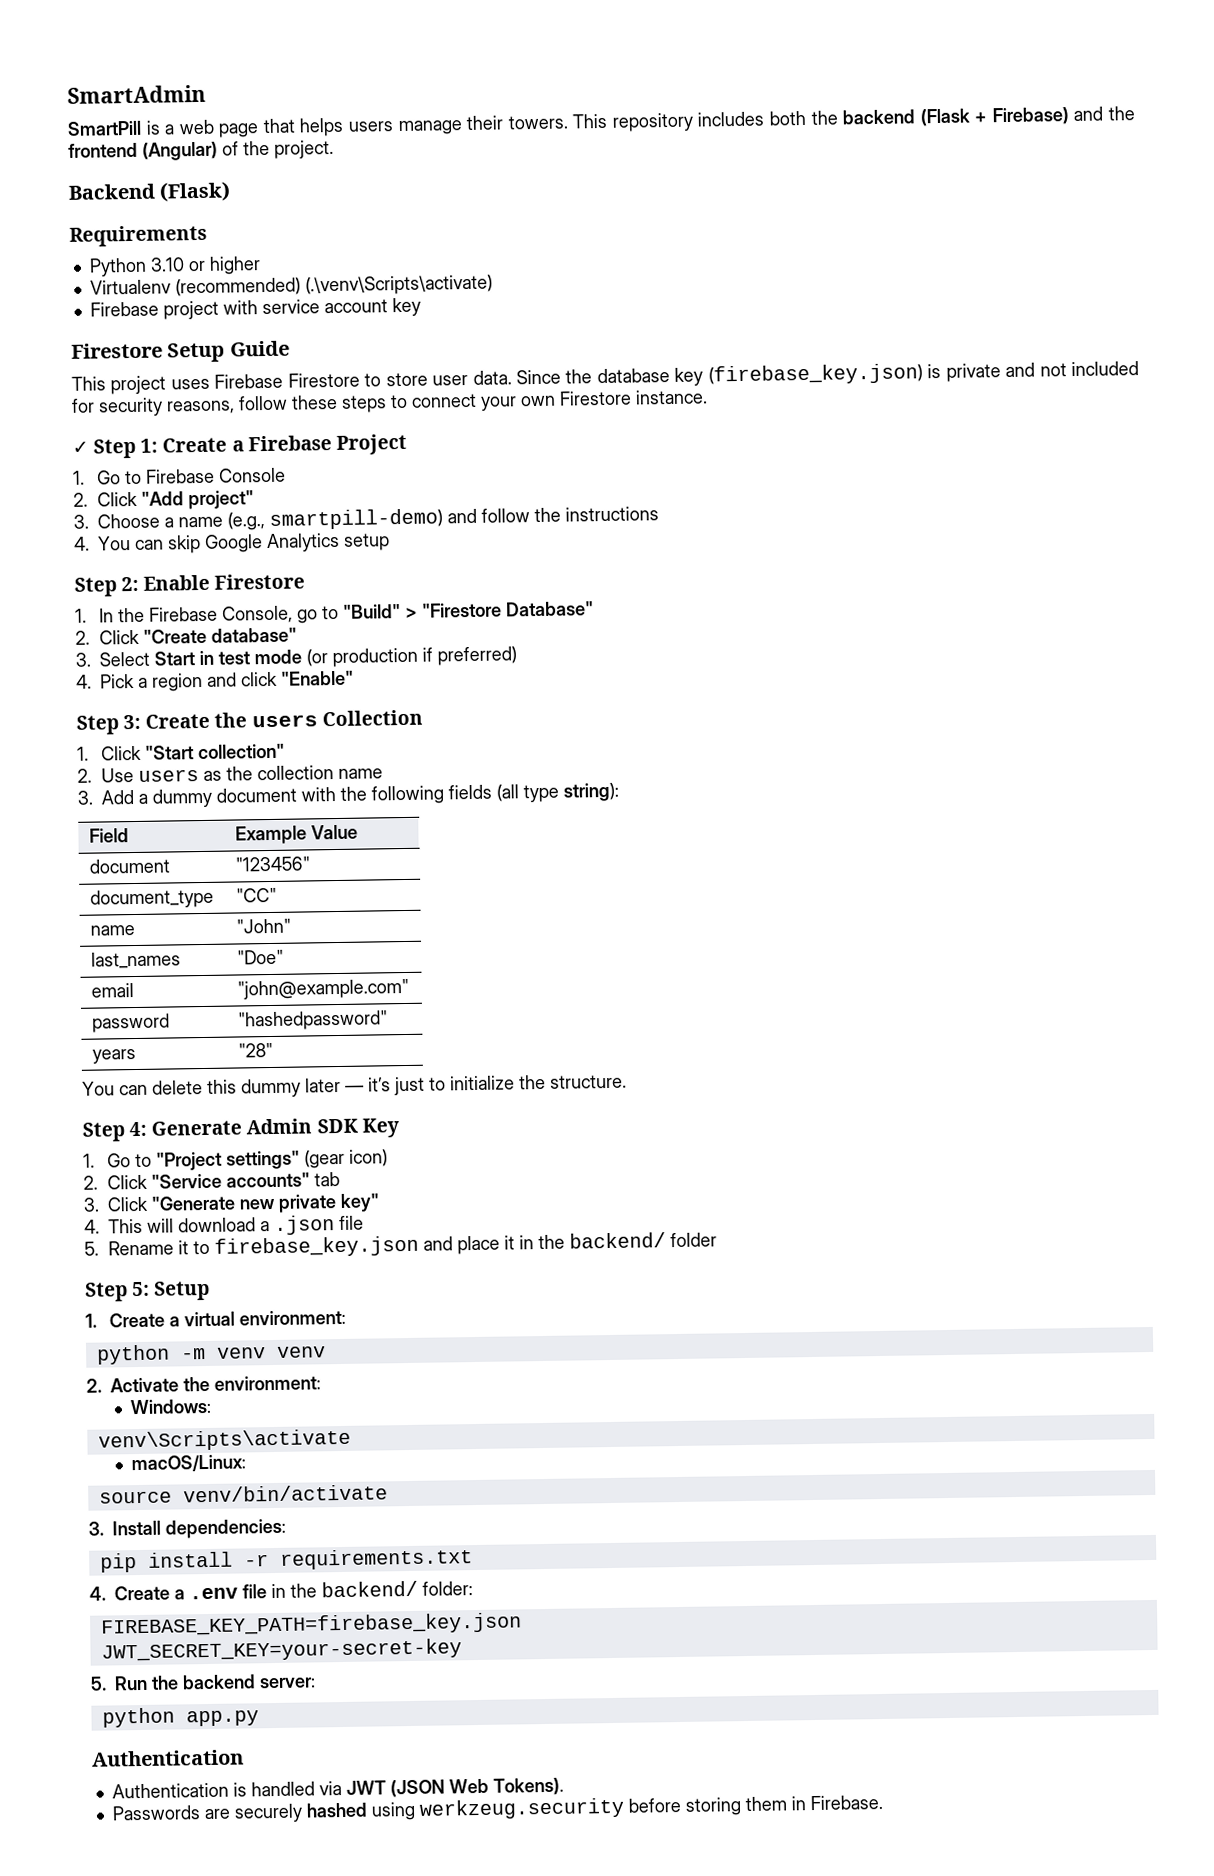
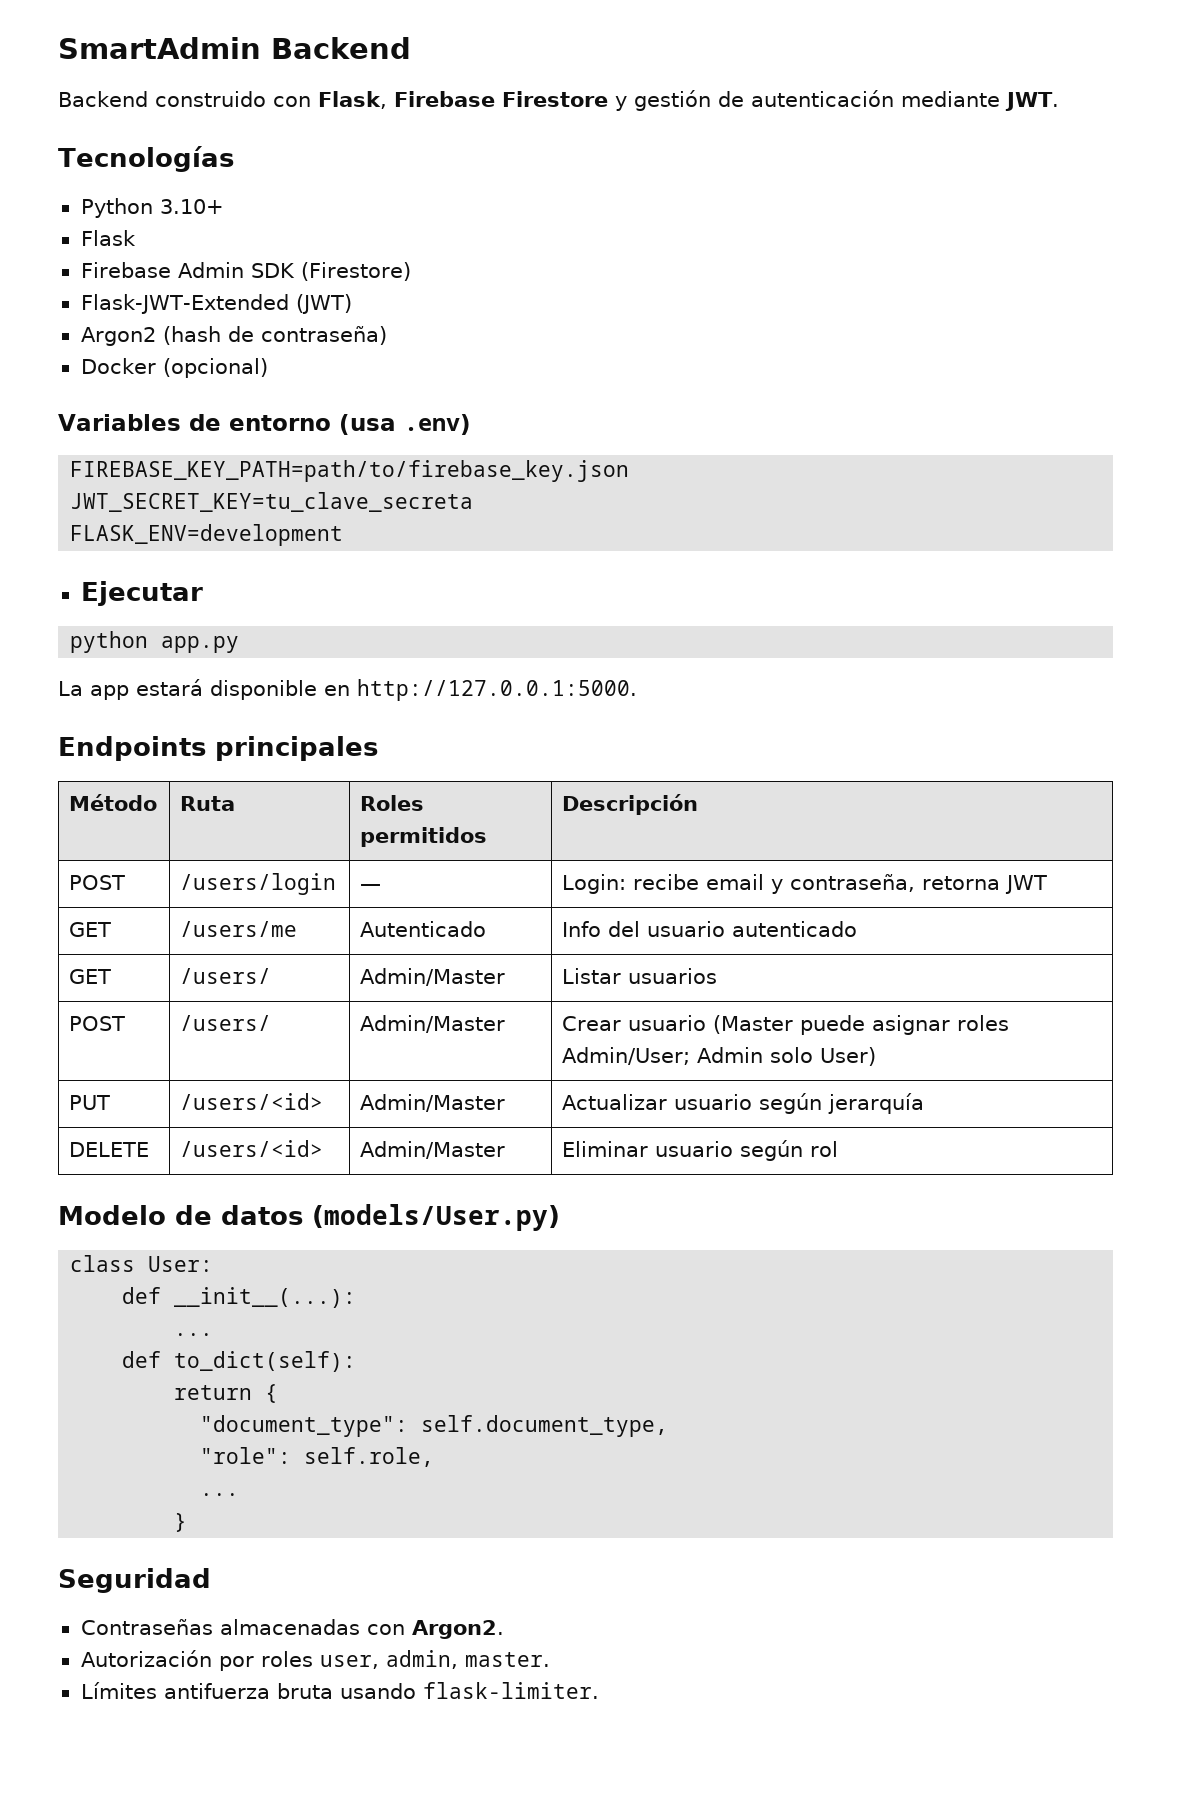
[67,106,1135,138] [68,139,334,161] [68,181,232,202] [69,224,207,247] [88,256,261,277] [89,274,493,297] [89,297,421,320] [71,340,290,363] [71,361,1140,395] [71,389,708,417] [72,433,407,459] [73,467,287,485] [73,490,255,510] [73,506,660,531] [73,532,391,554] [74,573,306,597] [75,601,595,624] [75,627,298,645] [75,646,518,668] [76,670,355,692] [76,709,423,735] [77,743,286,761] [77,765,384,783] [77,782,620,808] [89,828,130,843] [235,824,359,845] [89,858,171,874] [235,856,311,872] [90,888,215,909] [236,887,278,903] [90,924,136,936] [236,918,292,934] [91,951,182,969] [237,949,285,965] [91,983,135,998] [237,978,410,1000] [92,1013,171,1033] [238,1010,389,1031] [92,1048,137,1064] [238,1042,274,1058] [82,1074,627,1098] [82,1118,399,1142] [83,1149,389,1171] [83,1171,341,1190] [83,1193,381,1213] [84,1215,365,1235] [84,1232,718,1258] [85,1280,211,1302] [85,1309,347,1328] [95,1344,326,1365] [86,1375,322,1393] [130,1398,213,1415] [97,1428,351,1452] [131,1454,247,1473] [98,1484,388,1504] [88,1518,287,1539] [99,1548,473,1573] [89,1580,473,1601] [100,1612,522,1638] [100,1638,462,1663] [90,1674,317,1691] [101,1707,259,1728] [92,1749,244,1767] [111,1777,564,1799] [111,1795,883,1823] // SmartPill is a web page that helps users manage their towers. This repository includes both the backend (Flask + Firebase) and the frontend (Angular) of the project. // Backend (Flask) // Requirements // Python 3.10 or higher // Virtualenv (recommended) (.\venv\Scripts\activate) // Firebase project with service account key // Firestore Setup Guide // This project uses Firebase Firestore to store user data. Since the database key (firebase_key.json) is private and not included for security reasons, follow these steps to connect your own Firestore instance. // ✓ Step 1: Create a Firebase Project // 1. Go to Firebase Console // 2. Click "Add project" // 3. Choose a name (e.g., smartpill-demo) and follow the instructions // 4. You can skip Google Analytics setup // Step 2: Enable Firestore // 1. In the Firebase Console, go to "Build" > "Firestore Database" // 2. Click "Create database" // 3. Select Start in test mode (or production if preferred) // 4. Pick a region and click "Enable" // Step 3: Create the users Collection // 1. Click "Start collection" // 2. Use users as the collection name // 3. Add a dummy document with the following fields (all type string): // Field | Example Value // document | "123456" // document_type | "CC" // name | "John" // last_names | "Doe" // email | "john@example.com" // password | "hashedpassword" // years | "28" // You can delete this dummy later — it’s just to initialize the structure. // Step 4: Generate Admin SDK Key // 1. Go to "Project settings" (gear icon) // 2. Click "Service accounts" tab // 3. Click "Generate new private key" // 4. This will download a .json file // 5. Rename it to firebase_key.json and place it in the backend/ folder // Step 5: Setup // 1. Create a virtual environment: // python -m venv venv // 2. Activate the environment: // Windows: // venv\Scripts\activate // macOS/Linux: // source venv/bin/activate // 3. Install dependencies: // pip install -r requirements.txt // 4. Create a .env file in the backend/ folder: // FIREBASE_KEY_PATH=firebase_key.json // JWT_SECRET_KEY=your-secret-key // 5. Run the backend server: // python app.py // Authentication // Authentication is handled via JWT (JSON Web Tokens). // Passwords are securely hashed using werkzeug.security before storing them in Firebase. -> [271,37,411,59] [58,90,1059,111] [58,146,234,172] [80,198,224,218] [80,230,136,246] [80,262,411,281] [80,294,352,314] [80,326,387,346] [80,358,268,378] [58,414,471,435] [70,460,630,482] [70,492,474,512] [70,524,344,546] [80,581,203,606] [70,631,240,653] [58,679,637,701] [58,736,378,761] [69,794,158,811] [180,796,236,811] [360,795,425,811] [360,827,488,847] [562,794,699,815] [69,875,126,890] [180,873,337,895] [360,884,382,890] [562,874,1048,894] [69,922,112,937] [180,921,298,937] [360,921,487,937] [562,921,858,937] [69,969,112,984] [180,968,272,984] [360,968,506,986] [562,968,718,984] [69,1016,126,1031] [180,1015,272,1031] [360,1015,506,1033] [562,1015,1010,1035] [562,1047,877,1066] [69,1095,111,1110] [180,1093,324,1110] [360,1094,506,1112] [562,1093,925,1114] [69,1142,150,1157] [180,1140,324,1157] [360,1141,506,1159] [562,1140,839,1161] [58,1204,560,1231] [70,1255,214,1272] [122,1287,357,1308] [174,1333,214,1336] [122,1351,357,1372] [174,1384,279,1403] [200,1415,669,1437] [200,1447,435,1467] [200,1493,240,1496] [174,1513,188,1532] [58,1568,211,1593] [80,1619,504,1639] [80,1650,550,1671] [80,1682,599,1699] Backend // Backend construido con Flask, Firebase Firestore y gestión de autenticación mediante JWT. // Tecnologías // Python 3.10+ // Flask // Firebase Admin SDK (Firestore) // Flask-JWT-Extended (JWT) // Argon2 (hash de contraseña) // Docker (opcional) // Variables de entorno (usa .env) // FIREBASE_KEY_PATH=path/to/firebase_key.json // JWT_SECRET_KEY=tu_clave_secreta // FLASK_ENV=development // Ejecutar // python app.py // La app estará disponible en http://127.0.0.1:5000. // Endpoints principales // Método | Ruta | Roles permitidos | Descripción // POST | /users/login | — | Login: recibe email y contraseña, retorna JWT // GET | /users/me | Autenticado | Info del usuario autenticado // GET | /users/ | Admin/Master | Listar usuarios // POST | /users/ | Admin/Master | Crear usuario (Master puede asignar roles Admin/User; Admin solo User) // PUT | /users/<id> | Admin/Master | Actualizar usuario según jerarquía // DELETE | /users/<id> | Admin/Master | Eliminar usuario según rol // Modelo de datos (models/User.py) // class User: // def __init__(...): // ... // def to_dict(self): // return { // "document_type": self.document_type, // "role": self.role, // ... // } // Seguridad // Contraseñas almacenadas con Argon2. // Autorización por roles user, admin, master. // Límites antifuerza bruta usando flask-limiter.

